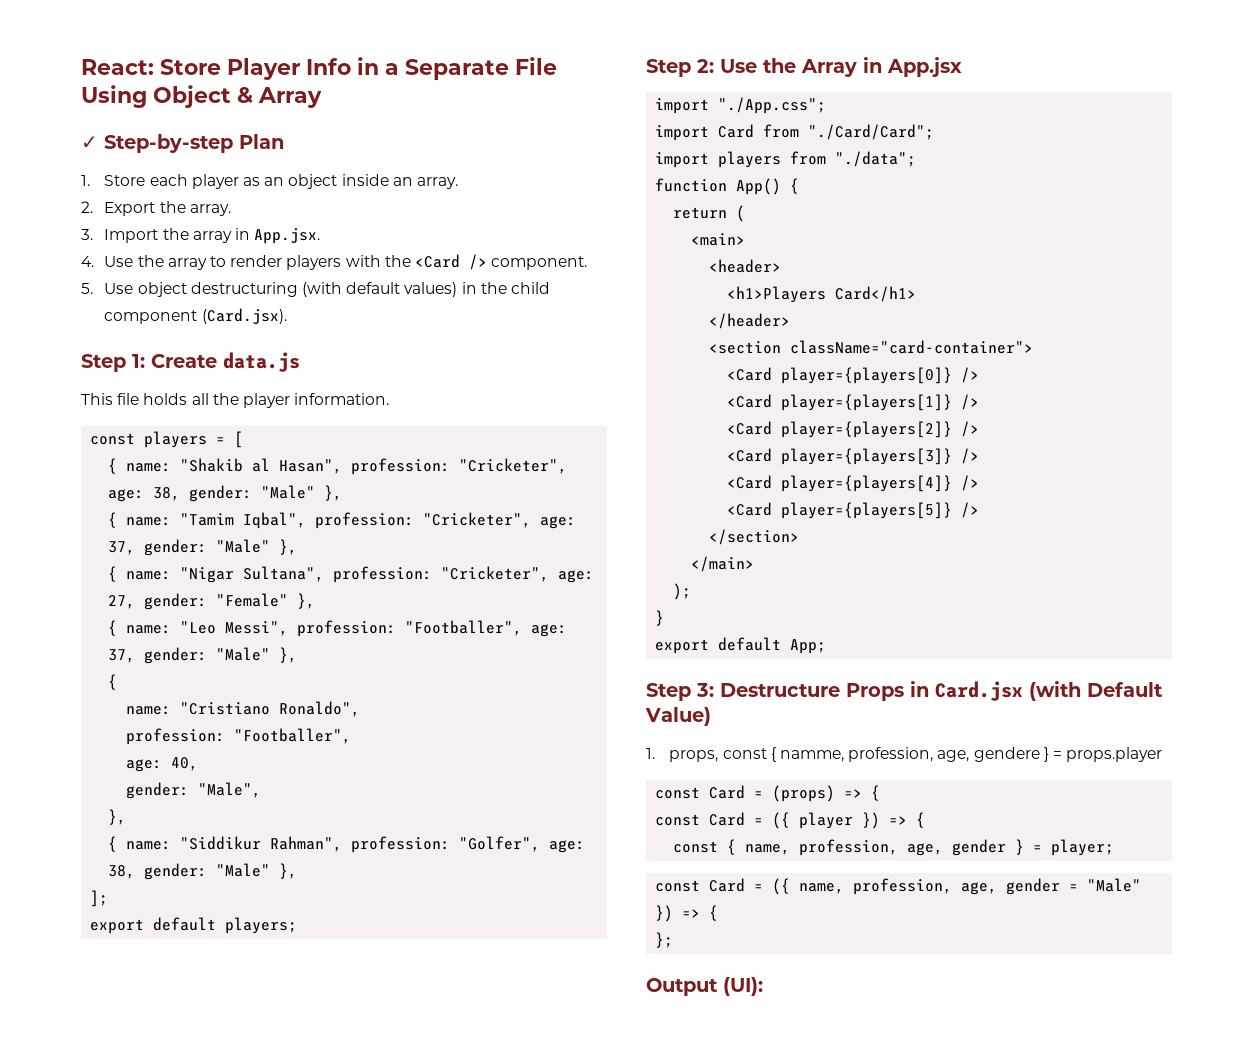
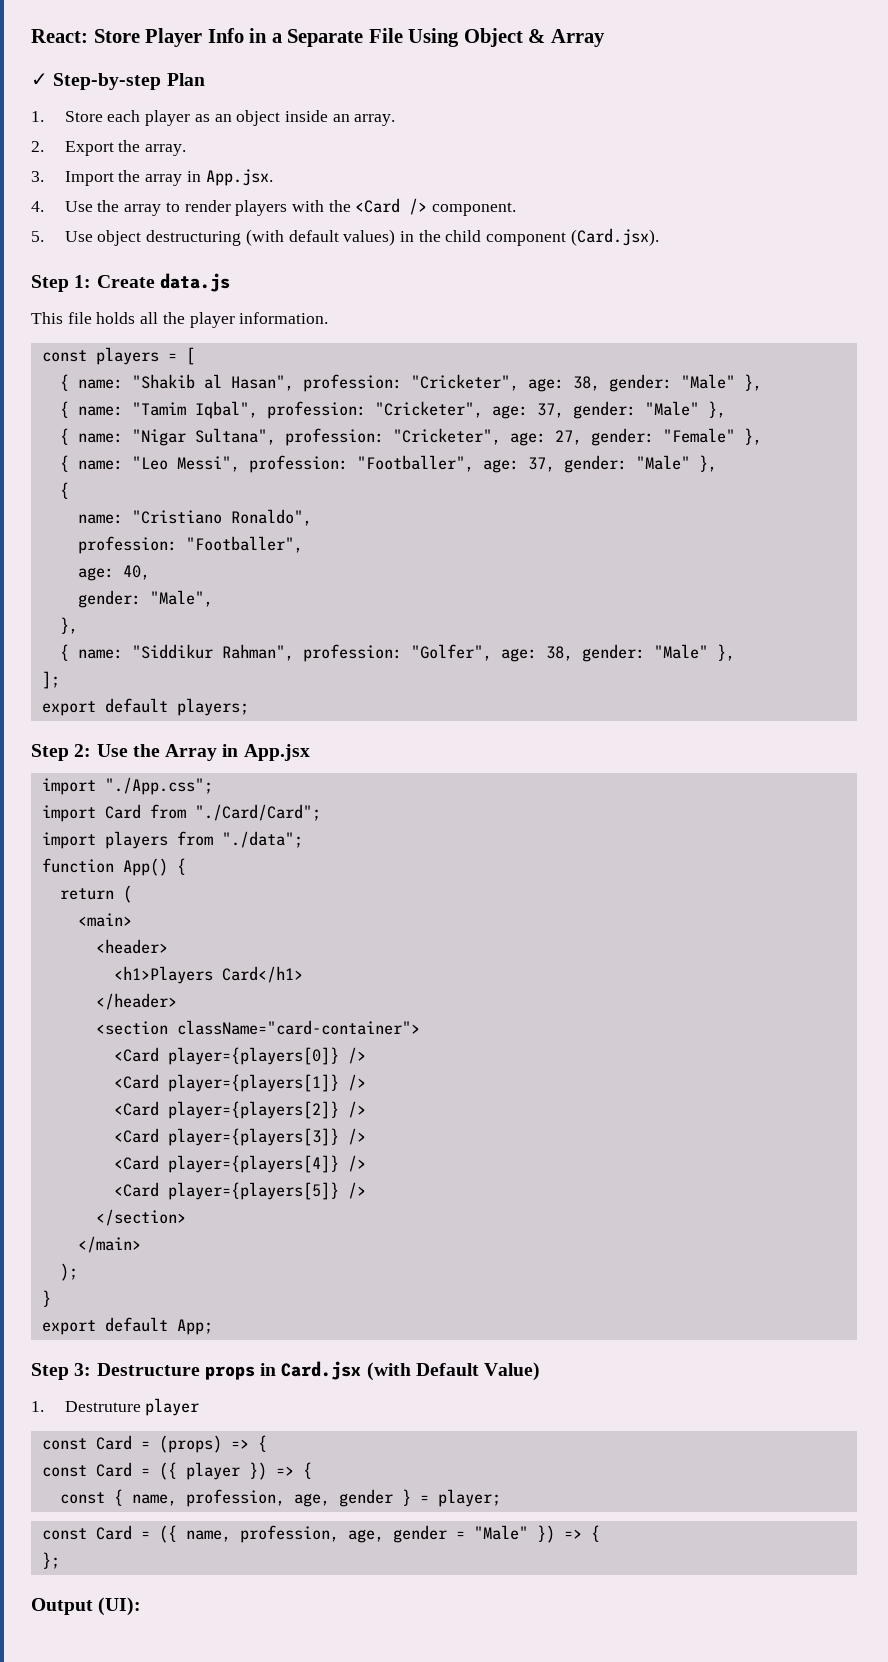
[846,683,904,701] Props -> [204,1366,255,1380] props
[669,747,1163,762] props, const { namme, profession, age, gendere } = props.player -> [64,1398,200,1416] Destruture player

